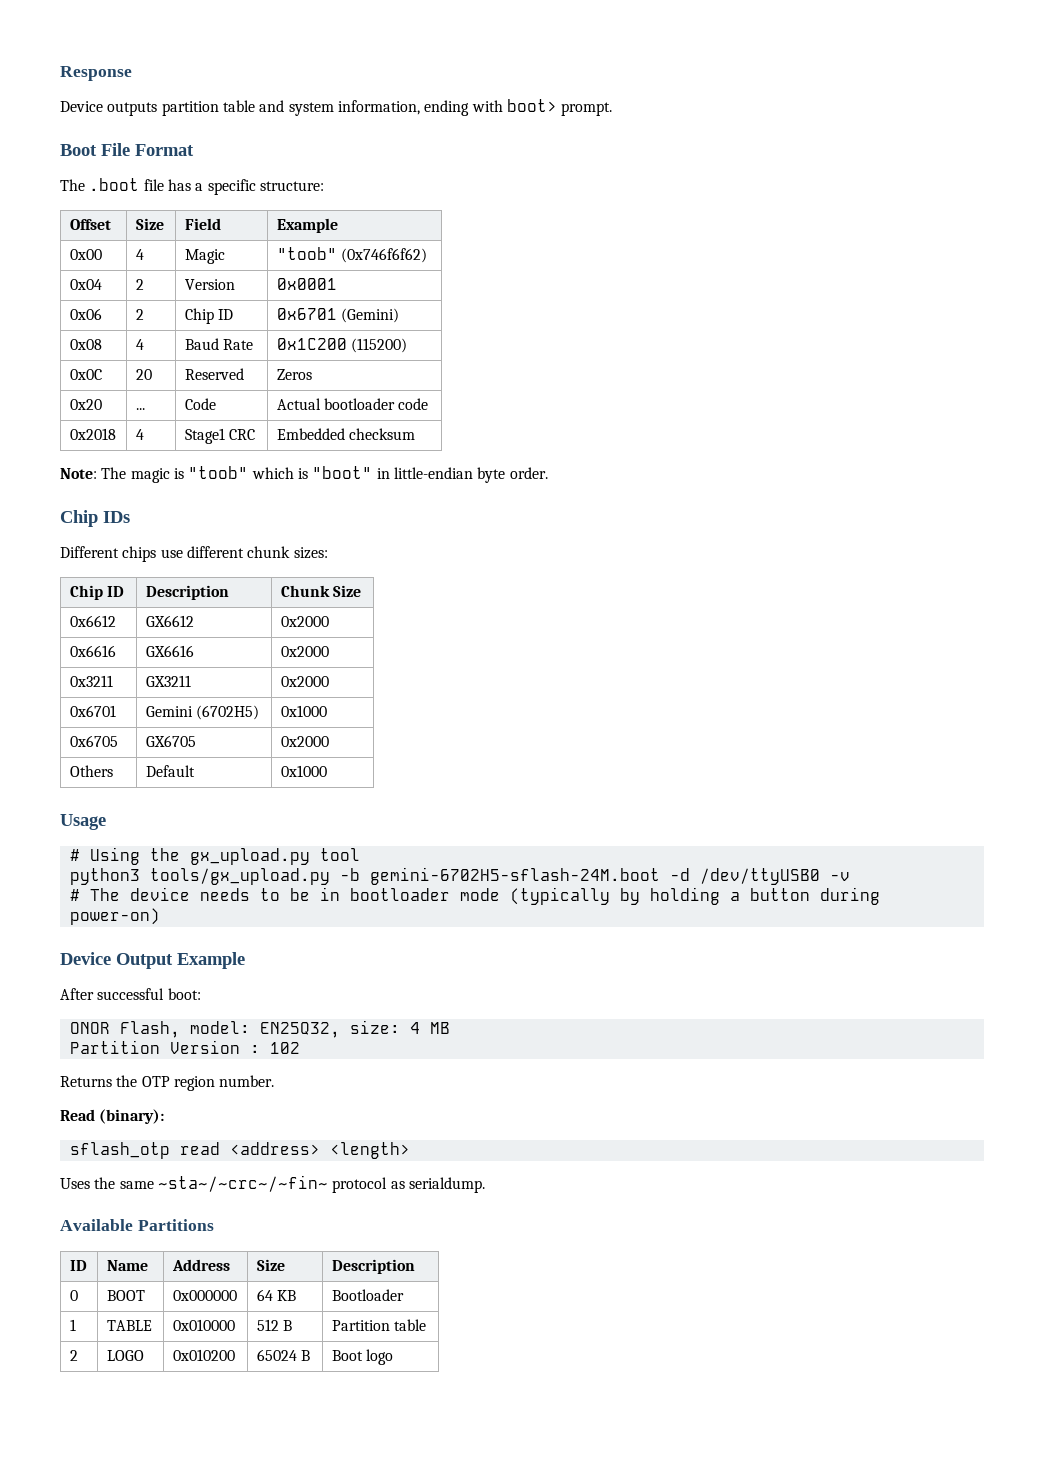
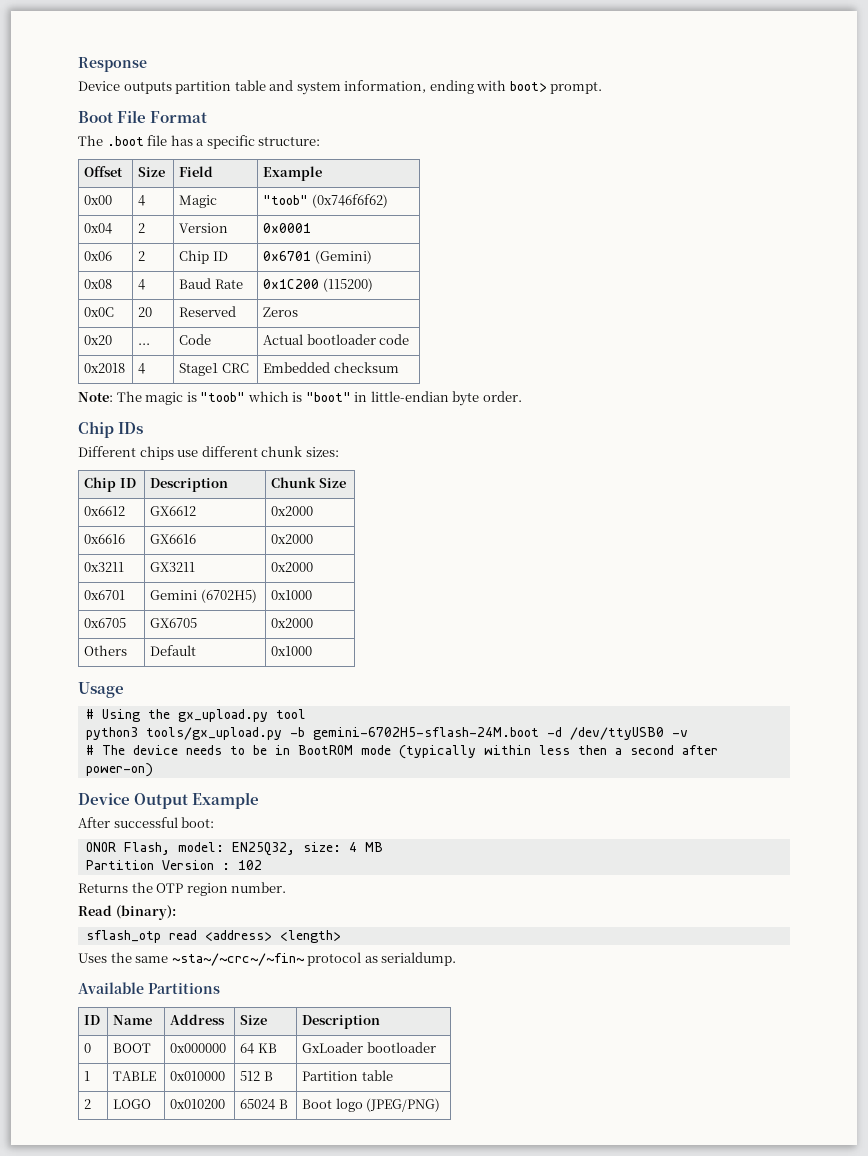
[349,888,450,901] bootloader -> [297,745,353,755] BootROM
[619,887,880,905] by holding a button during -> [483,745,718,755] within less then a second after
[331,1289,404,1301] Bootloader -> [302,1042,436,1053] GxLoader bootloader
(394, 1357) none -> [366,1098,441,1112] (JPEG/PNG)

